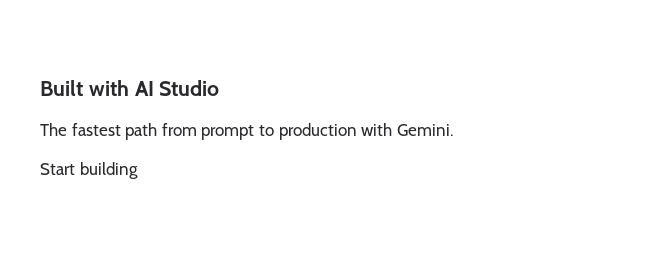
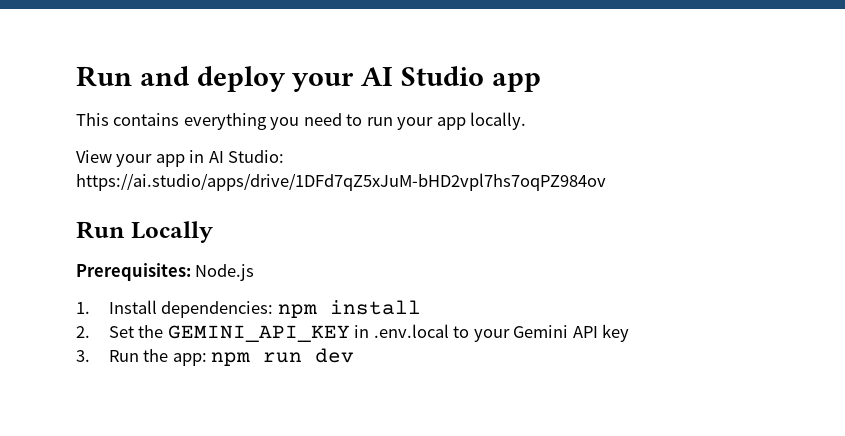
[40,80,220,96] [40,123,453,140] [40,162,138,179] Built with AI Studio // The fastest path from prompt to production with Gemini. // Start building -> [76,66,541,92] [76,112,527,130] [76,150,285,167] [76,173,606,191] [76,221,213,243] [76,263,255,281] [76,300,421,318] [76,324,630,342] [76,348,355,366] Run and deploy your AI Studio app // This contains everything you need to run your app locally. // View your app in AI Studio: https://ai.studio/apps/drive/1DFd7qZ5xJuM-bHD2vpl7hs7oqPZ984ov // Run Locally // Prerequisites: Node.js // 1. Install dependencies: npm install // 2. Set the GEMINI_API_KEY in .env.local to your Gemini API key // 3. Run the app: npm run dev

